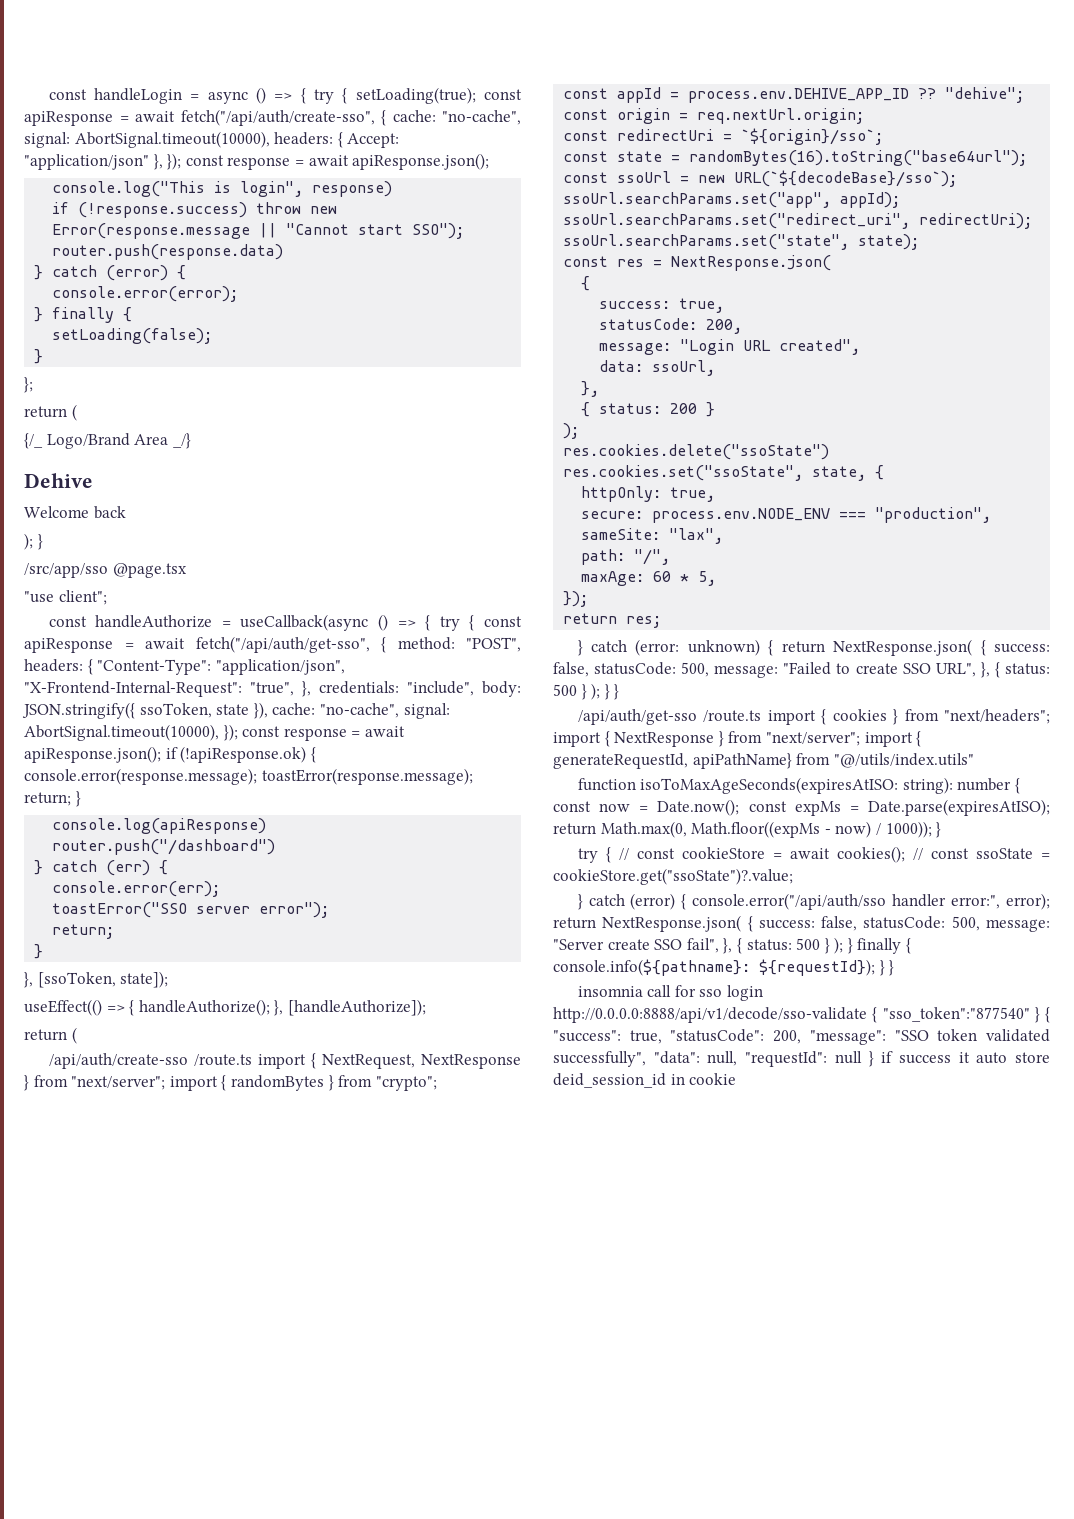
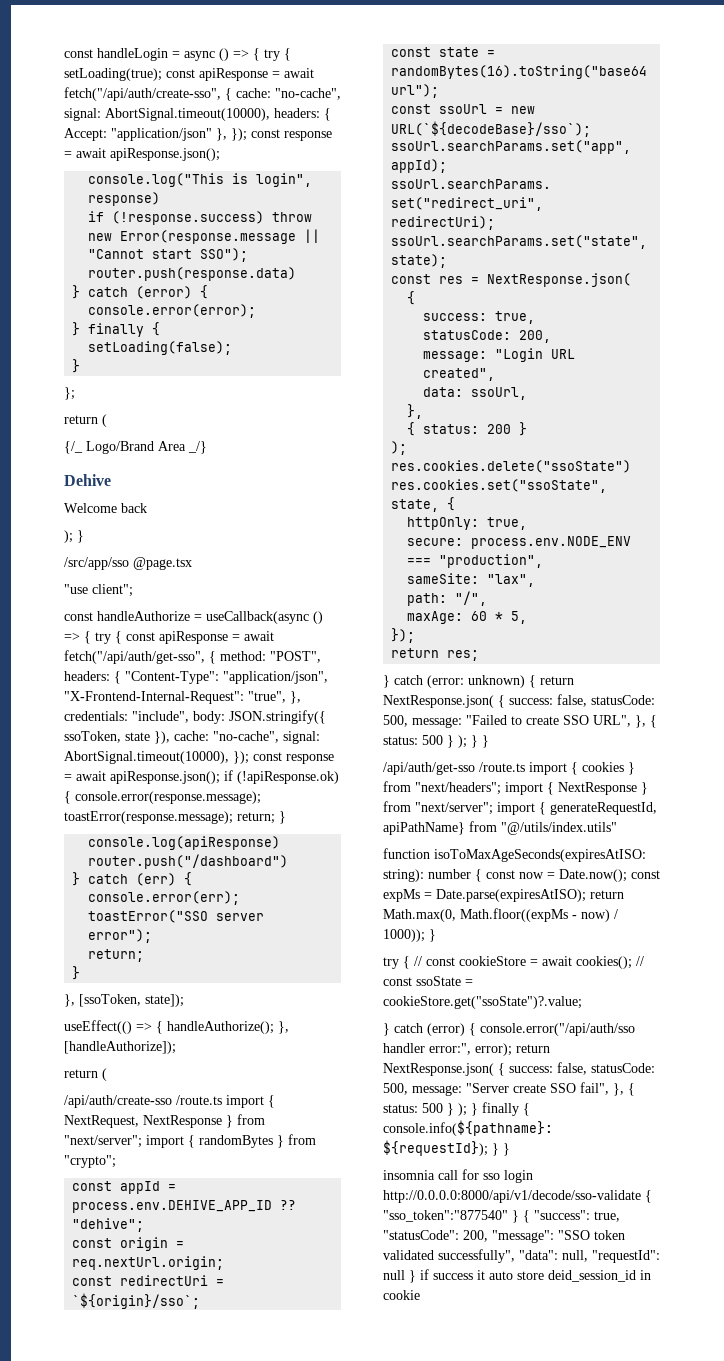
[553,1007,867,1023] http://0.0.0.0:8888/api/v1/decode/sso-validate -> [383,1190,641,1203] http://0.0.0.0:8000/api/v1/decode/sso-validate

